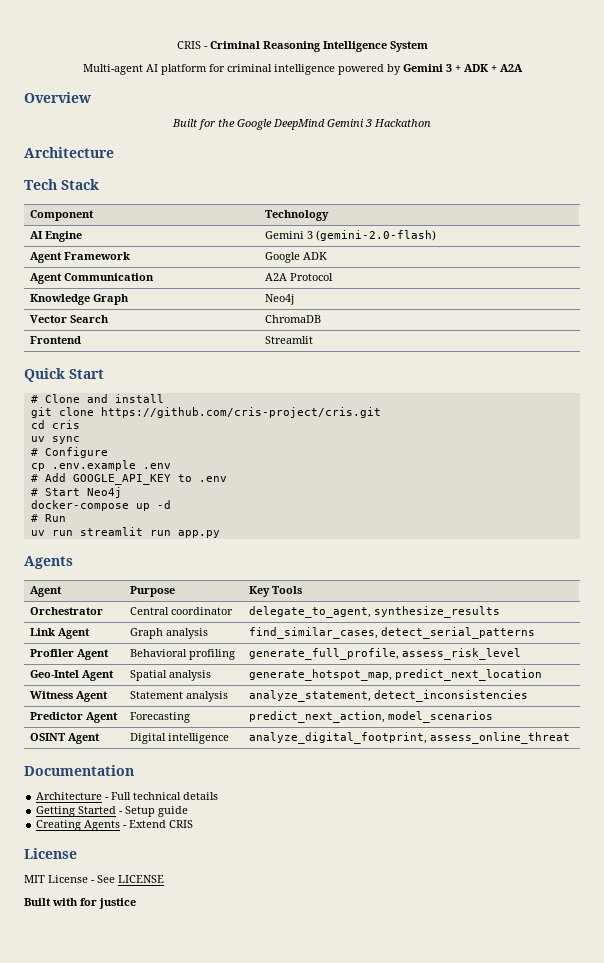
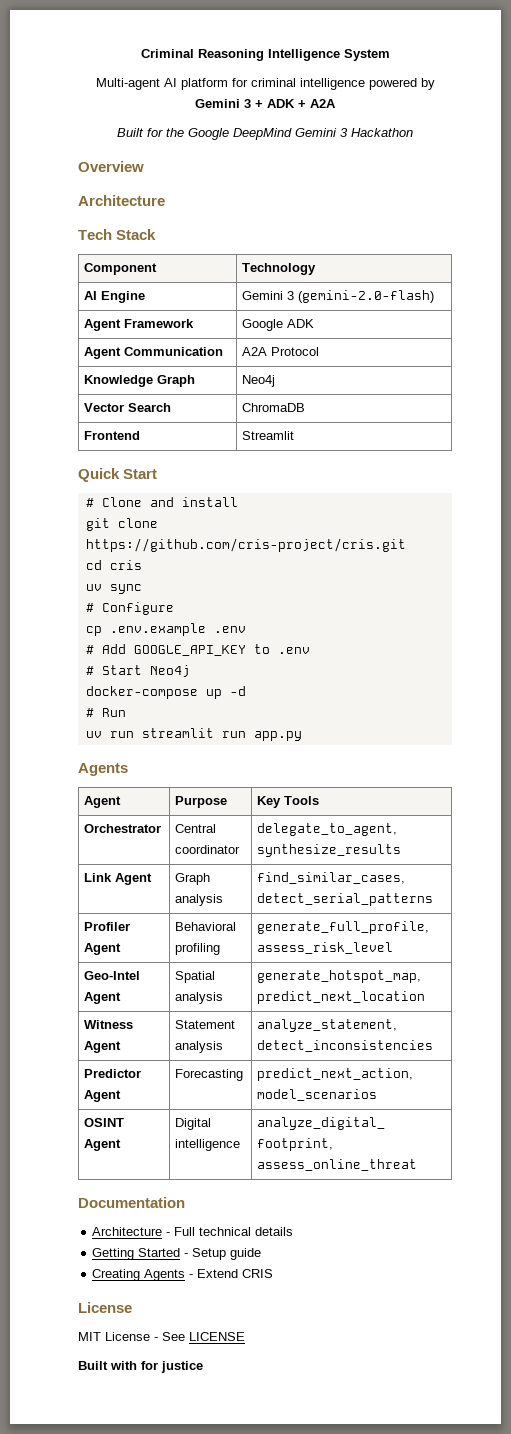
[176,41,208,49] CRIS - -> (140, 53) none
[24,92,91,103] // Overview -> (336, 103) none
(431, 123) none -> [78,161,144,172] // Overview

